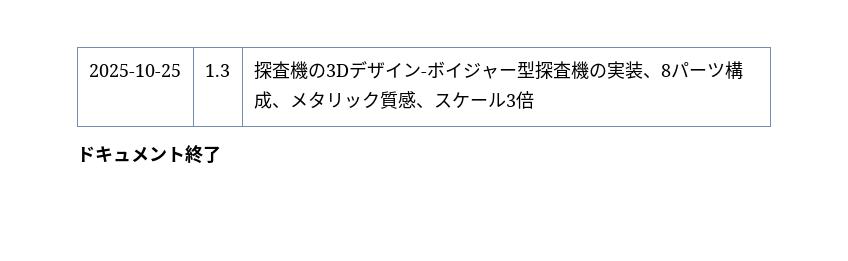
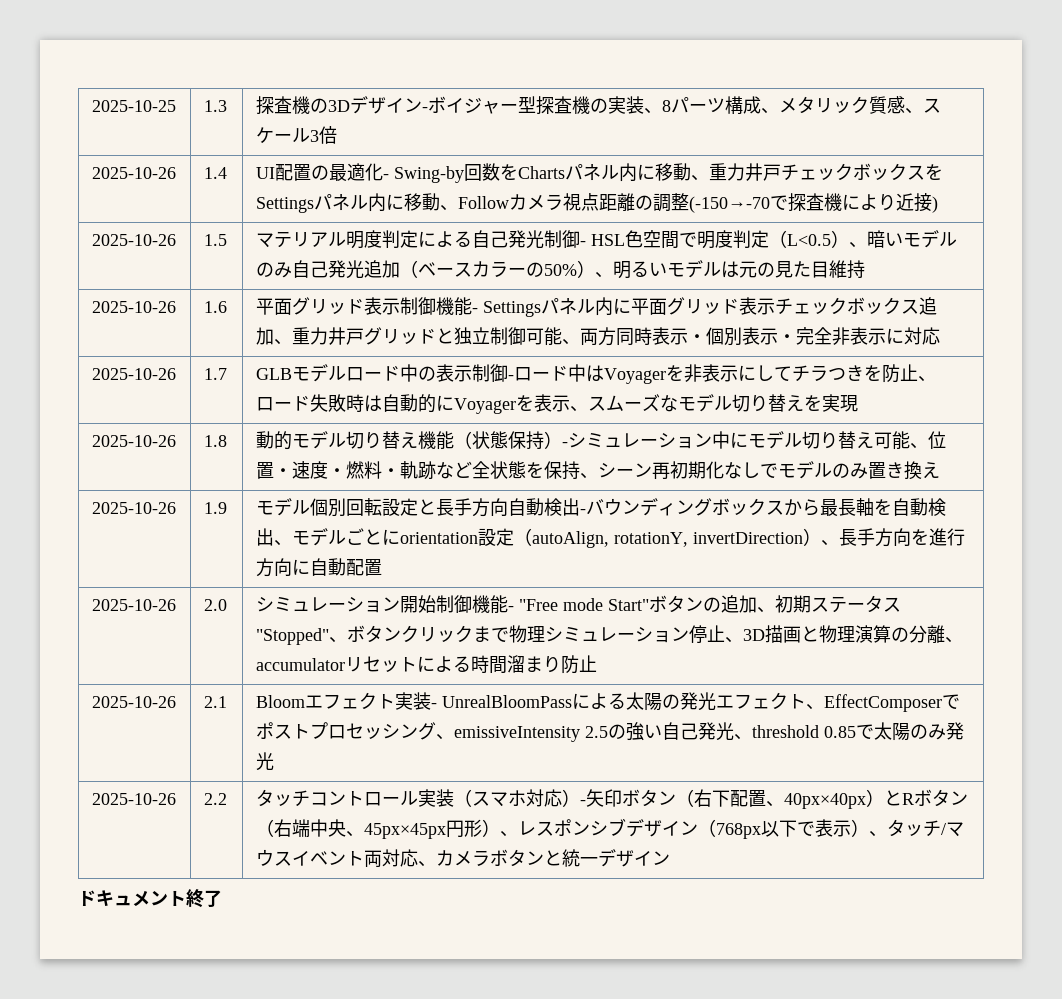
(534, 100) none -> [91,167,176,179] [203,167,227,179] [255,163,943,183] [255,193,938,213] [91,234,176,246] [203,234,227,246] [255,230,957,249] [255,260,865,279] [91,301,176,313] [203,301,227,313] [255,297,937,317] [255,327,940,346] [91,368,176,380] [203,368,227,380] [255,364,936,384] [255,394,858,414] [91,435,176,447] [203,435,227,447] [255,431,946,450] [255,461,940,480] [91,502,176,514] [203,502,227,514] [255,498,946,517] [255,528,965,548] [255,558,382,577] [91,599,176,611] [203,599,227,611] [255,595,901,614] [255,625,963,645] [255,655,597,674] [91,696,176,708] [203,696,227,708] [255,692,960,712] [255,722,964,742] [255,752,274,771] [91,793,176,805] [203,793,227,805] [255,789,968,809] [255,818,964,839] [255,849,670,868] // 2025-10-26 | 1.4 | UI配置の最適化- Swing-by回数をChartsパネル内に移動、重力井戸チェックボックスをSettingsパネル内に移動、Followカメラ視点距離の調整(-150→-70で探査機により近接) // 2025-10-26 | 1.5 | マテリアル明度判定による自己発光制御- HSL色空間で明度判定（L<0.5）、暗いモデルのみ自己発光追加（ベースカラーの50%）、明るいモデルは元の見た目維持 // 2025-10-26 | 1.6 | 平面グリッド表示制御機能- Settingsパネル内に平面グリッド表示チェックボックス追加、重力井戸グリッドと独立制御可能、両方同時表示・個別表示・完全非表示に対応 // 2025-10-26 | 1.7 | GLBモデルロード中の表示制御-ロード中はVoyagerを非表示にしてチラつきを防止、ロード失敗時は自動的にVoyagerを表示、スムーズなモデル切り替えを実現 // 2025-10-26 | 1.8 | 動的モデル切り替え機能（状態保持）-シミュレーション中にモデル切り替え可能、位置・速度・燃料・軌跡など全状態を保持、シーン再初期化なしでモデルのみ置き換え // 2025-10-26 | 1.9 | モデル個別回転設定と長手方向自動検出-バウンディングボックスから最長軸を自動検出、モデルごとにorientation設定（autoAlign, rotationY, invertDirection）、長手方向を進行方向に自動配置 // 2025-10-26 | 2.0 | シミュレーション開始制御機能- "Free mode Start"ボタンの追加、初期ステータス"Stopped"、ボタンクリックまで物理シミュレーション停止、3D描画と物理演算の分離、accumulatorリセットによる時間溜まり防止 // 2025-10-26 | 2.1 | Bloomエフェクト実装- UnrealBloomPassによる太陽の発光エフェクト、EffectComposerでポストプロセッシング、emissiveIntensity 2.5の強い自己発光、threshold 0.85で太陽のみ発光 // 2025-10-26 | 2.2 | タッチコントロール実装（スマホ対応）-矢印ボタン（右下配置、40px×40px）とRボタン（右端中央、45px×45px円形）、レスポンシブデザイン（768px以下で表示）、タッチ/マウスイベント両対応、カメラボタンと統一デザイン

